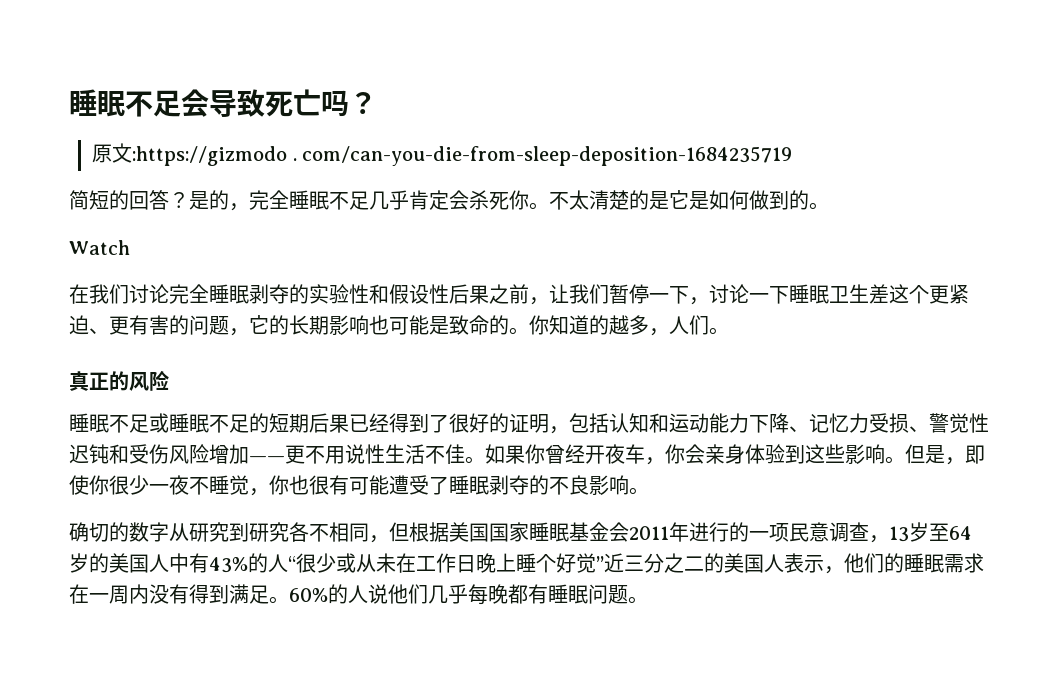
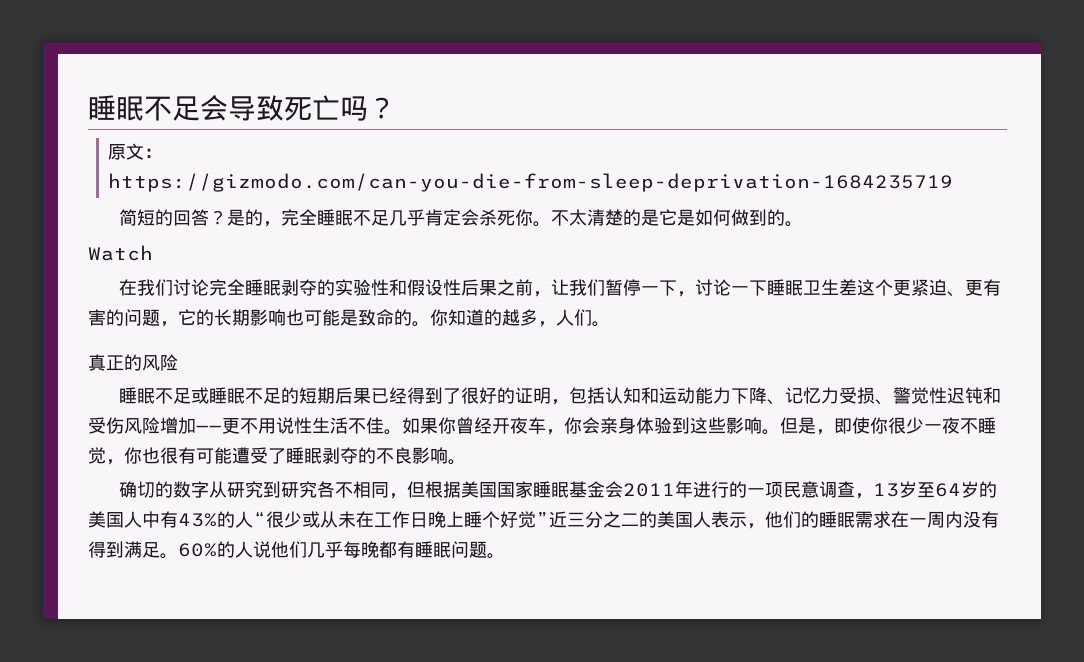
[132,146,793,166] :https://gizmodo . com/can-you-die-from-sleep-deposition-1684235719 -> [144,148,163,158] [108,173,954,192] ：https://gizmodo.com/can-you-die-from-sleep-deprivation-1684235719

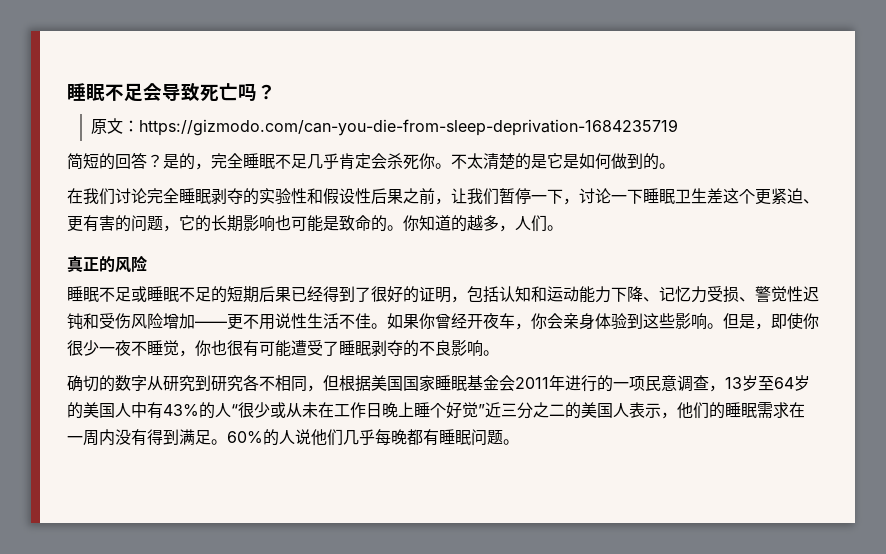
[88,245,153,261] // Watch -> (675, 166) none

